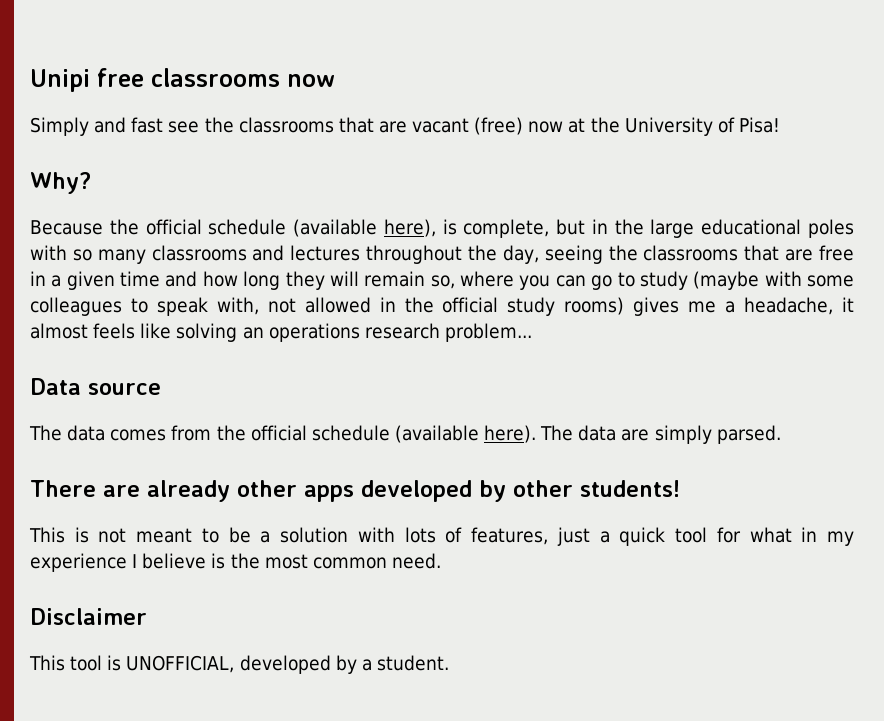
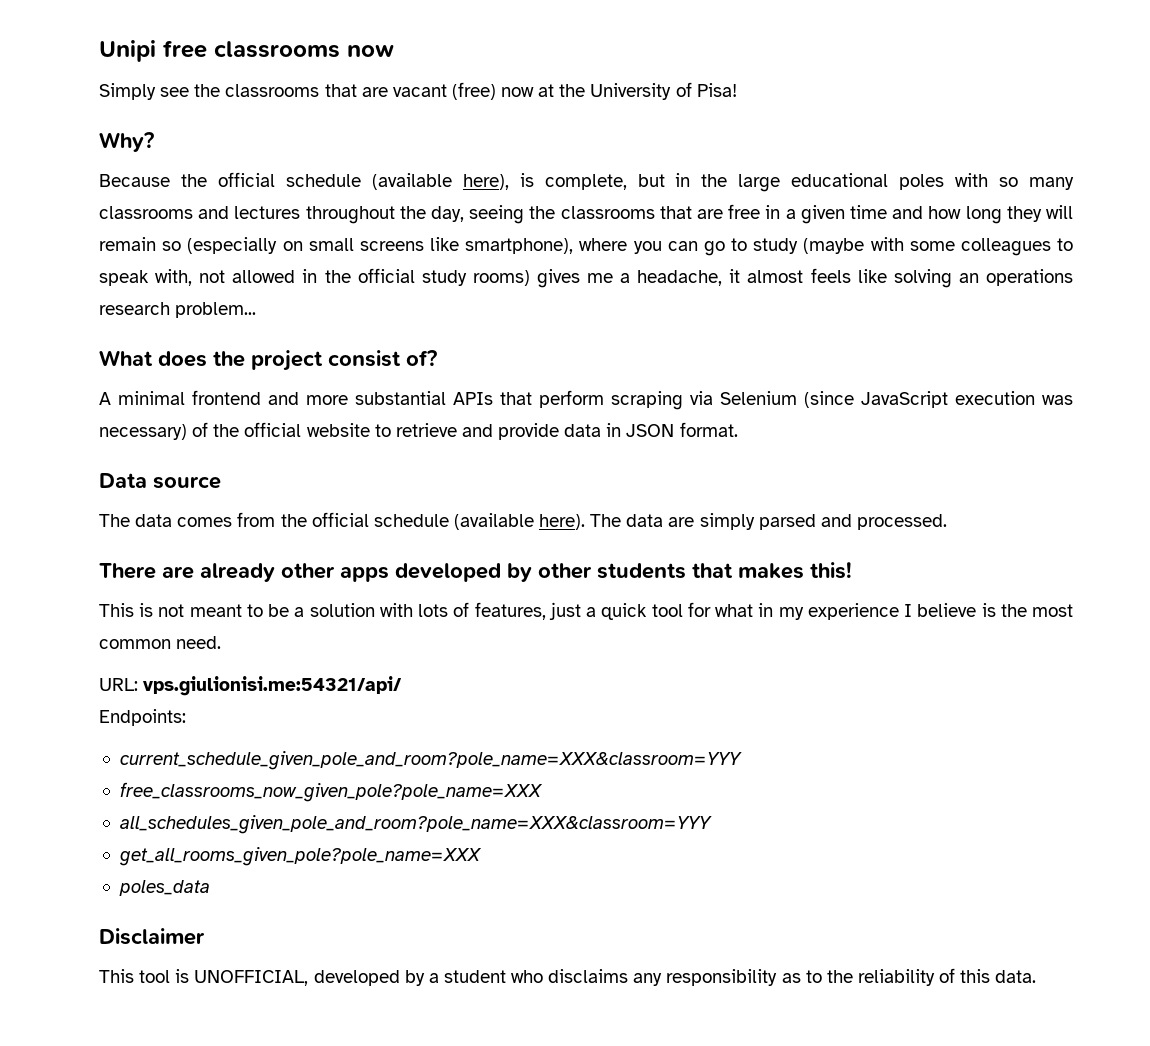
[94,117,164,133] and fast -> (156, 91) none
[430,275,455,289] so, -> [162,237,574,254] so (especially on small screens like smartphone),
(532, 332) none -> [99,350,437,371] [99,390,1073,410] [99,422,738,440] // What does the project consist of? // A minimal frontend and more substantial APIs that perform scraping via Selenium (since JavaScript execution was necessary) of the official website to retrieve and provide data in JSON format.
[716,425,781,444] parsed. -> [758,514,947,530] parsed and processed.
[580,480,680,497] students! -> [597,562,852,579] students that makes this!
(441, 561) none -> [99,676,403,696] [99,709,186,726] [119,751,742,770] [119,782,543,802] [119,815,712,834] [118,847,482,866] [118,880,210,896] // URL: vps.giulionisi.me:54321/api/ // Endpoints: // current_schedule_given_pole_and_room?pole_name=XXX&classroom=YYY // free_classrooms_now_given_pole?pole_name=XXX // all_schedules_given_pole_and_room?pole_name=XXX&classroom=YYY // get_all_rooms_given_pole?pole_name=XXX // poles_data
[376,655,449,671] student. -> [443,968,1037,986] student who disclaims any responsibility as to the reliability of this data.

